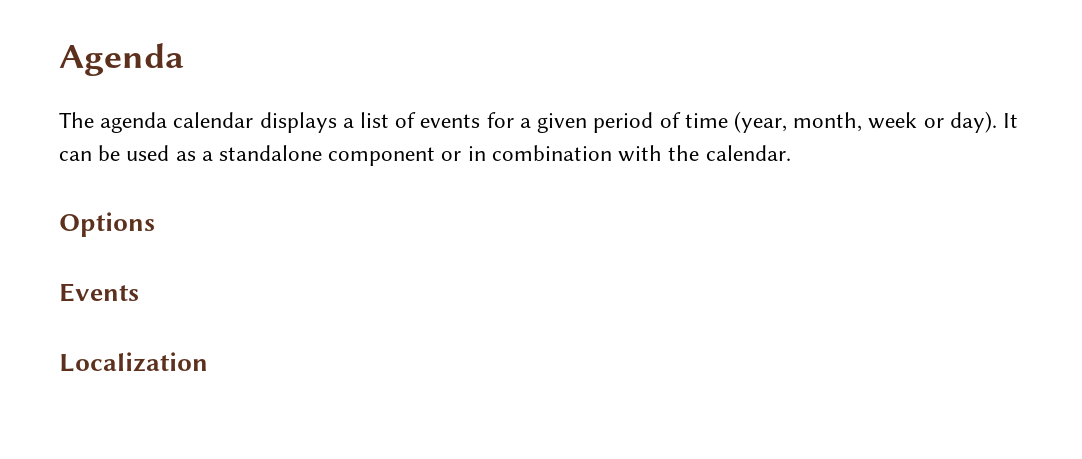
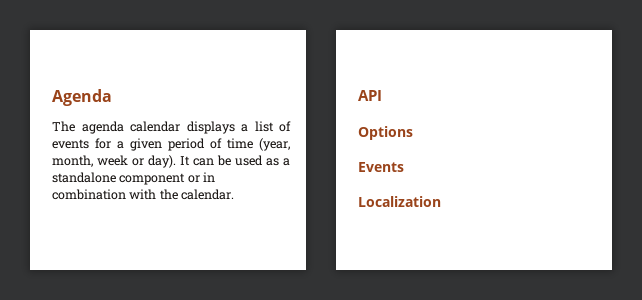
(791, 153) none -> [358,90,382,101] // API

